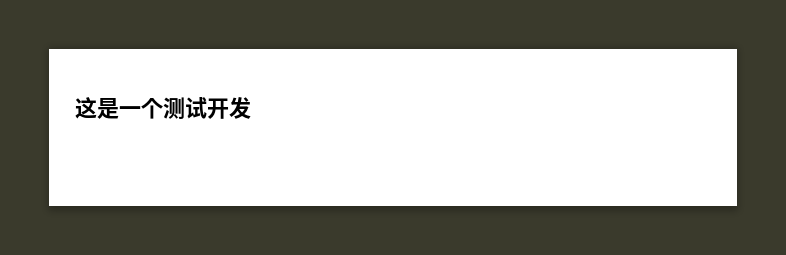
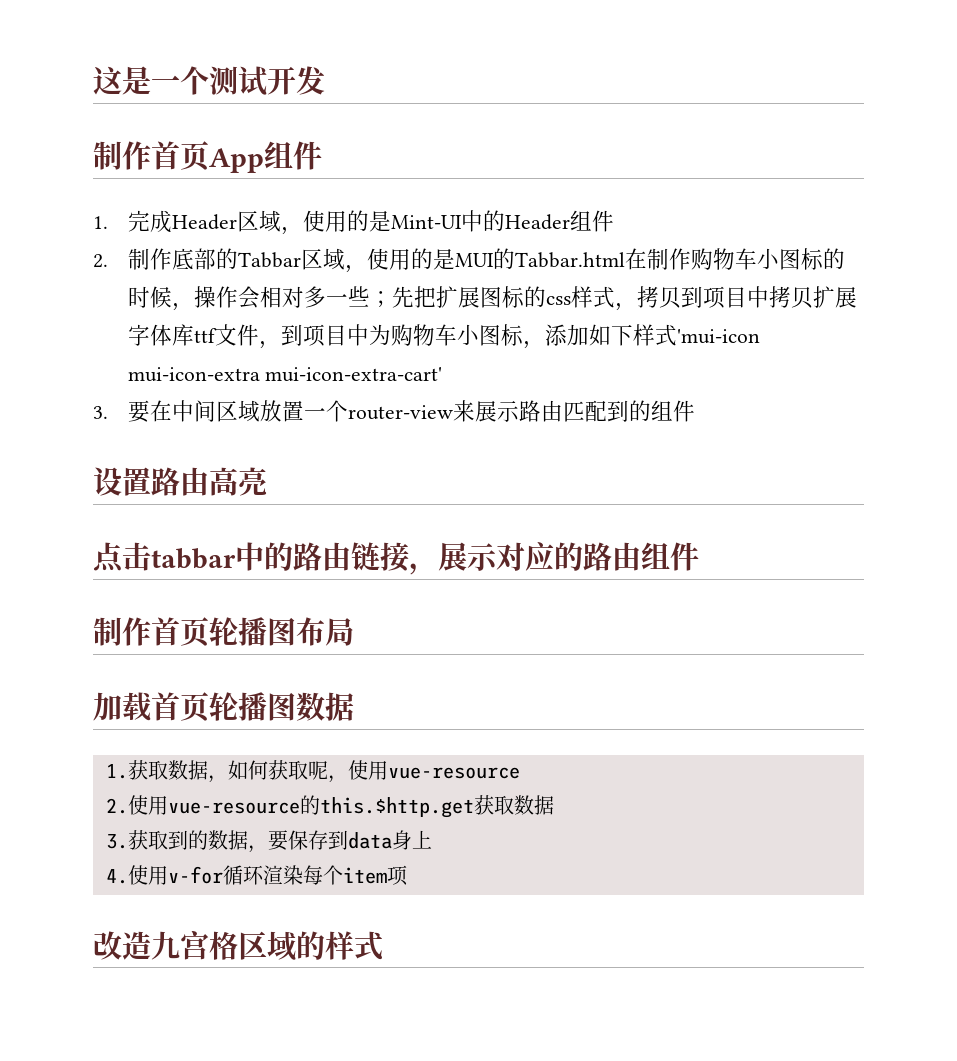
(251, 108) none -> [93,141,322,173] [93,210,614,235] [93,248,845,273] [127,286,857,311] [127,324,760,349] [127,367,443,382] [93,400,695,423] [93,467,267,496] [93,542,699,575] [93,617,354,647] [93,692,354,722] [105,760,520,783] [105,795,554,818] [105,830,432,853] [105,865,408,886] [93,930,383,961] // 制作首页App组件 // 1.完成Header区域，使用的是Mint-UI中的Header组件 // 2.制作底部的Tabbar区域，使用的是MUI的Tabbar.html在制作购物车小图标的时候，操作会相对多一些；先把扩展图标的css样式，拷贝到项目中拷贝扩展字体库ttf文件，到项目中为购物车小图标，添加如下样式'mui-icon mui-icon-extra mui-icon-extra-cart' // 3.要在中间区域放置一个router-view来展示路由匹配到的组件 // 设置路由高亮 // 点击tabbar中的路由链接，展示对应的路由组件 // 制作首页轮播图布局 // 加载首页轮播图数据 // 1.获取数据，如何获取呢，使用vue-resource // 2.使用vue-resource的this.$http.get获取数据 // 3.获取到的数据，要保存到data身上 // 4.使用v-for循环渲染每个item项 // 改造九宫格区域的样式

